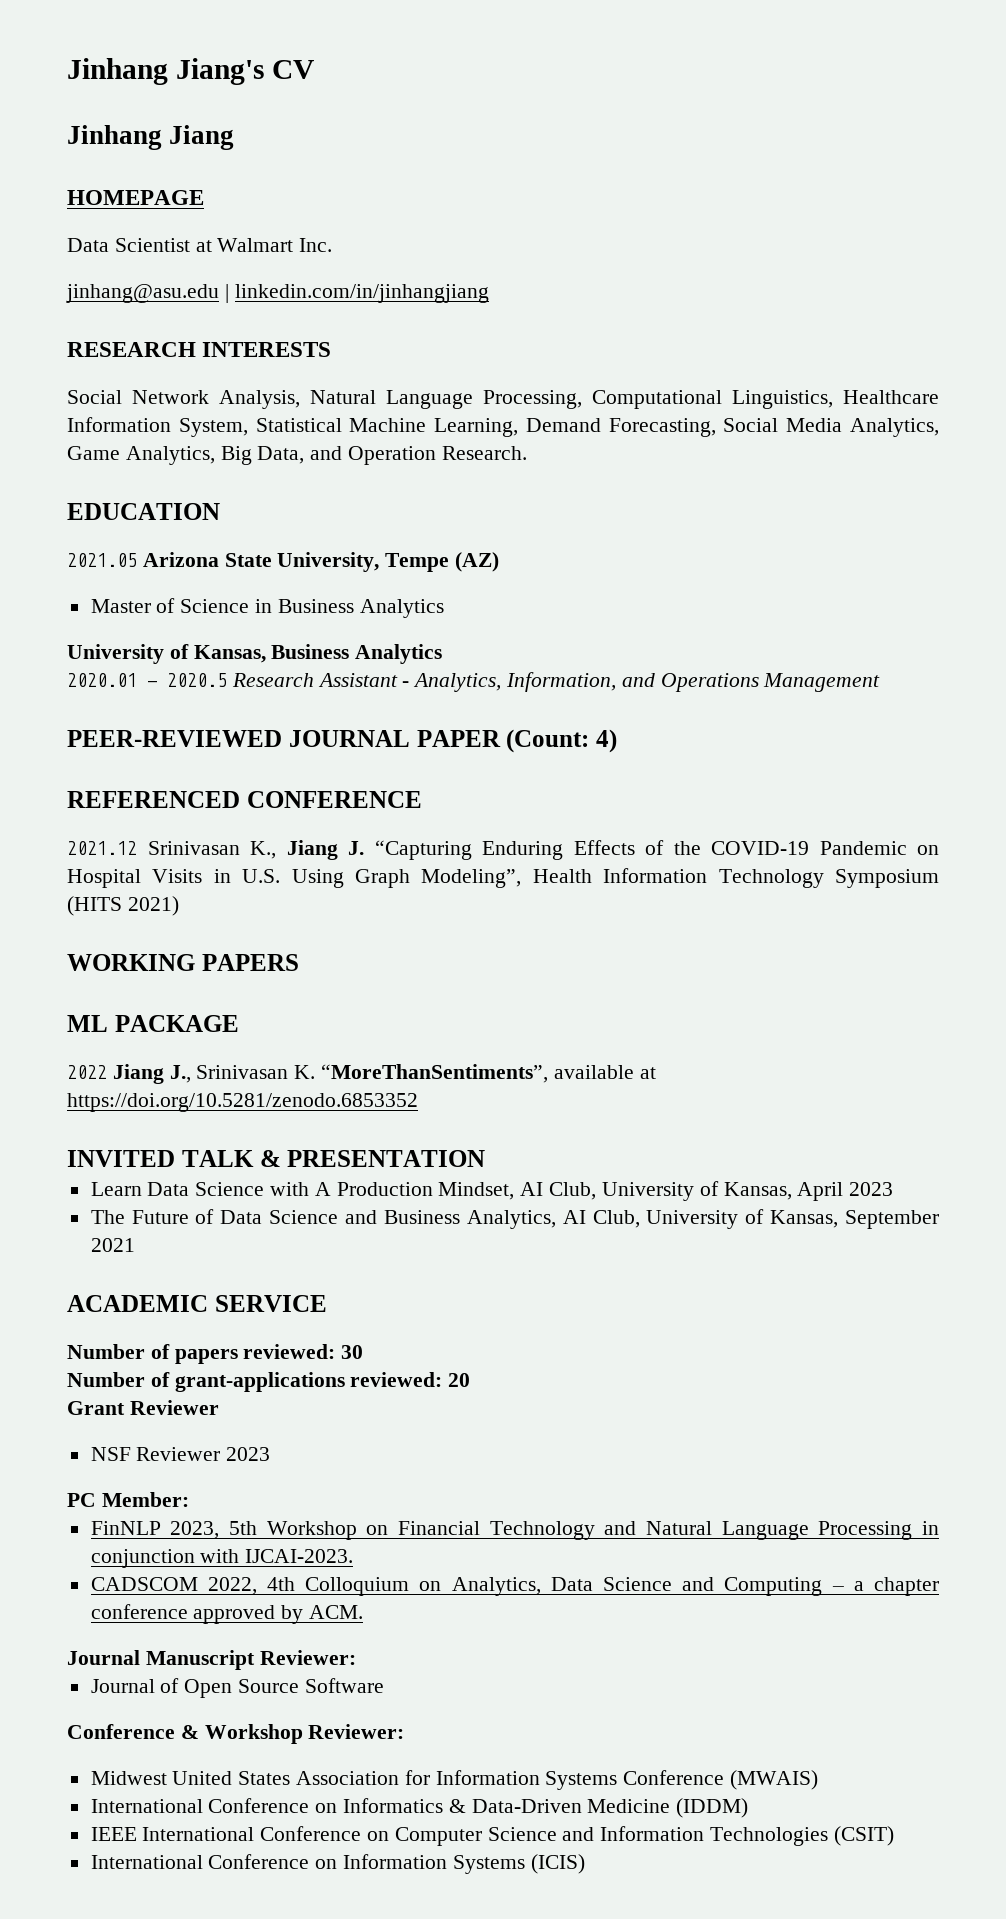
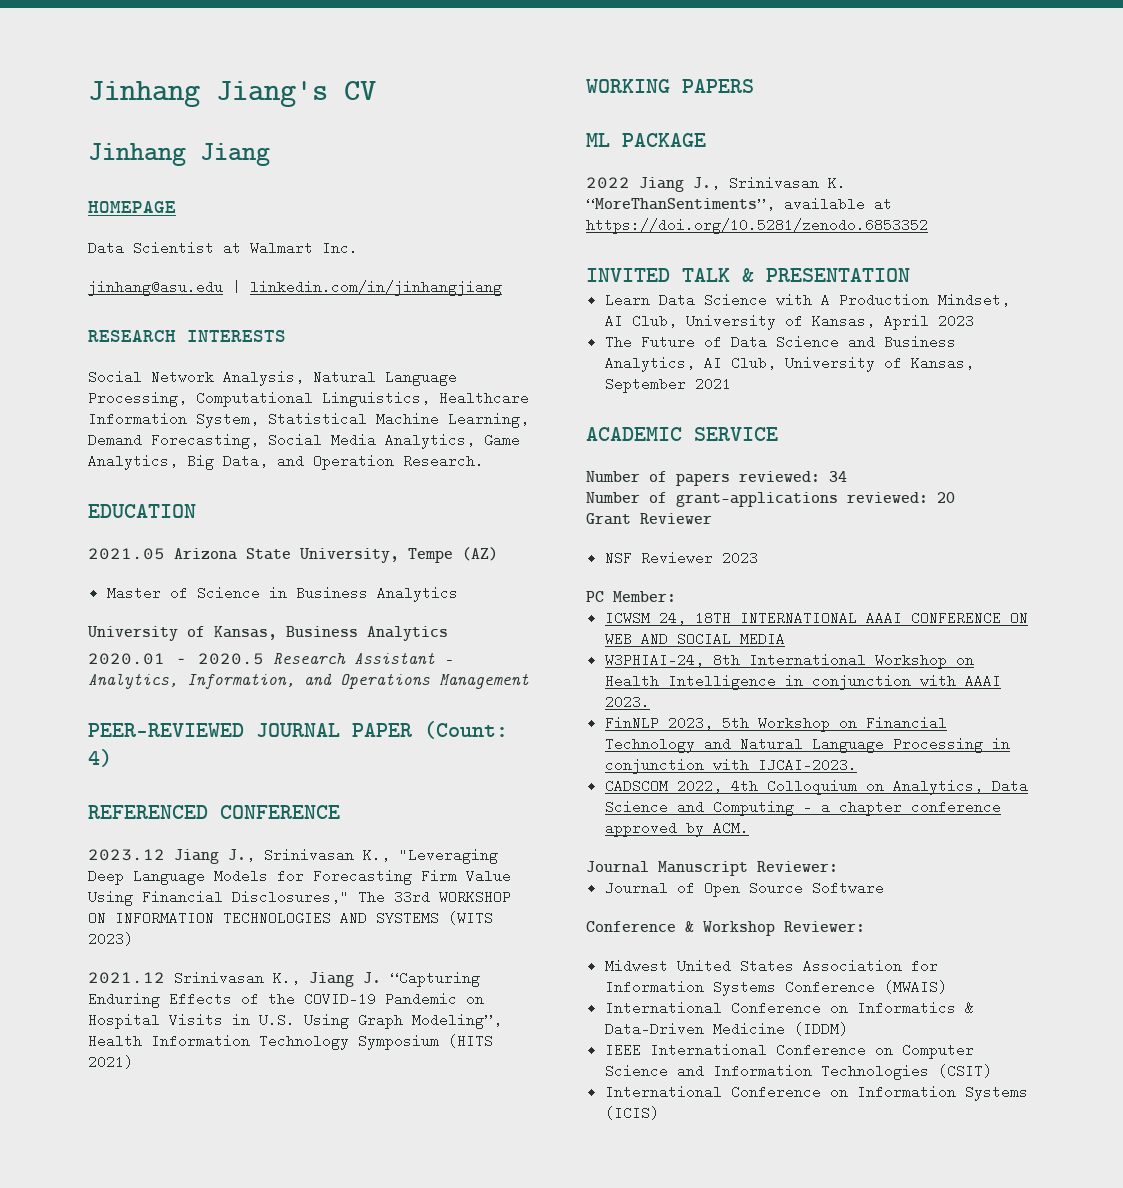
(422, 799) none -> [88,848,498,864] [88,869,511,885] [88,890,511,906] [88,911,493,925] [88,932,133,946] // 2023.12 Jiang J., Srinivasan K., "Leveraging Deep Language Models for Forecasting Firm Value Using Financial Disclosures," The 33rd WORKSHOP ON INFORMATION TECHNOLOGIES AND SYSTEMS (WITS 2023)
[341,1345,364,1359] 30 -> [829,471,847,482] 34
(189, 1499) none -> [604,611,1028,625] [604,632,785,646] [604,653,974,669] [604,674,1001,690] [604,695,650,709] // ICWSM 24, 18TH INTERNATIONAL AAAI CONFERENCE ON WEB AND SOCIAL MEDIA // W3PHIAI-24, 8th International Workshop on Health Intelligence in conjunction with AAAI 2023.

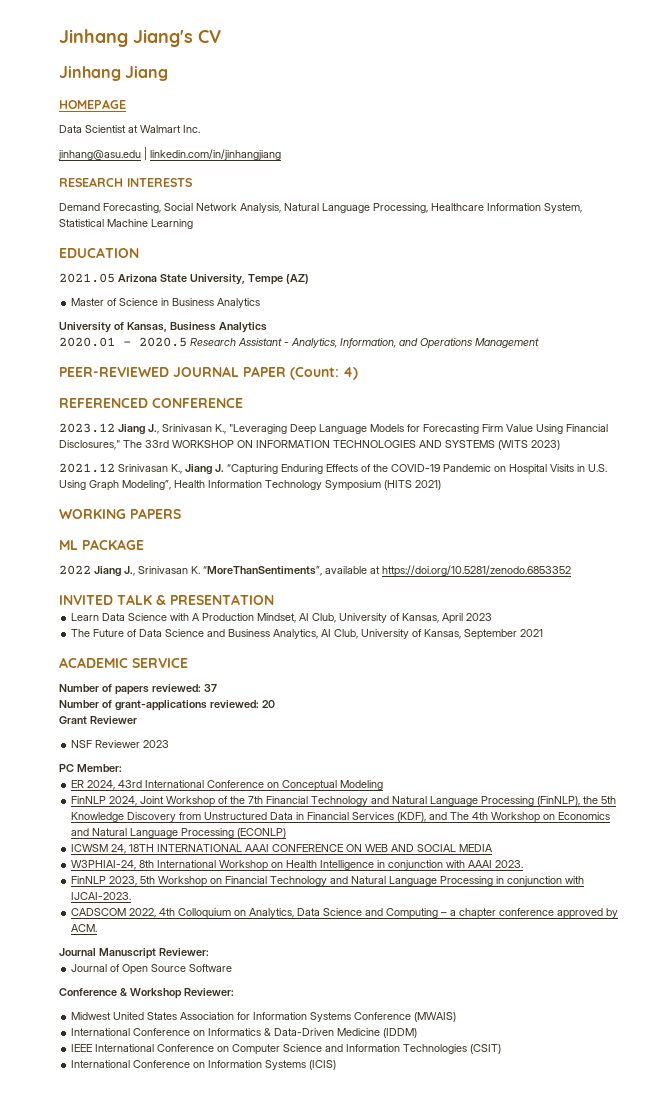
(286, 336) none -> [59,203,161,213] Demand Forecasting,
[196,391,430,407] Computational Linguistics, -> (428, 208) none
[448,412,529,428] [88,433,520,449] [88,454,484,470] Learning, Demand Forecasting, Social Media Analytics, Game Analytics, Big Data, and Operation Research. -> [151,219,193,229] Learning
[829,471,847,482] 34 -> [204,684,217,692] 37
(676, 596) none -> [71,780,384,791] [71,796,617,807] [71,812,611,823] [71,828,287,838] // ER 2024, 43rd International Conference on Conceptual Modeling // FinNLP 2024, Joint Workshop of the 7th Financial Technology and Natural Language Processing (FinNLP), the 5th Knowledge Discovery from Unstructured Data in Financial Services (KDF), and The 4th Workshop on Economics and Natural Language Processing (ECONLP)

